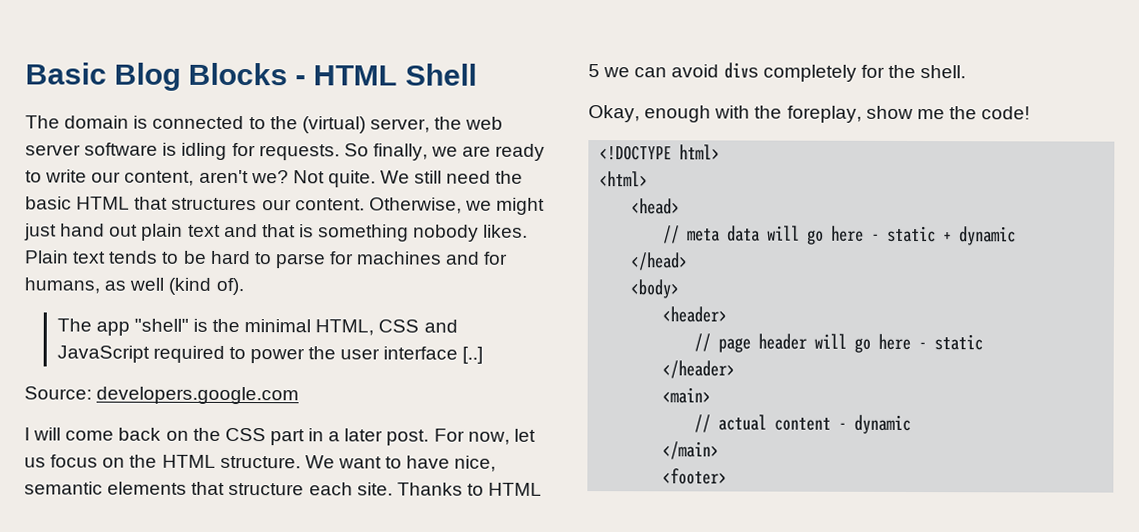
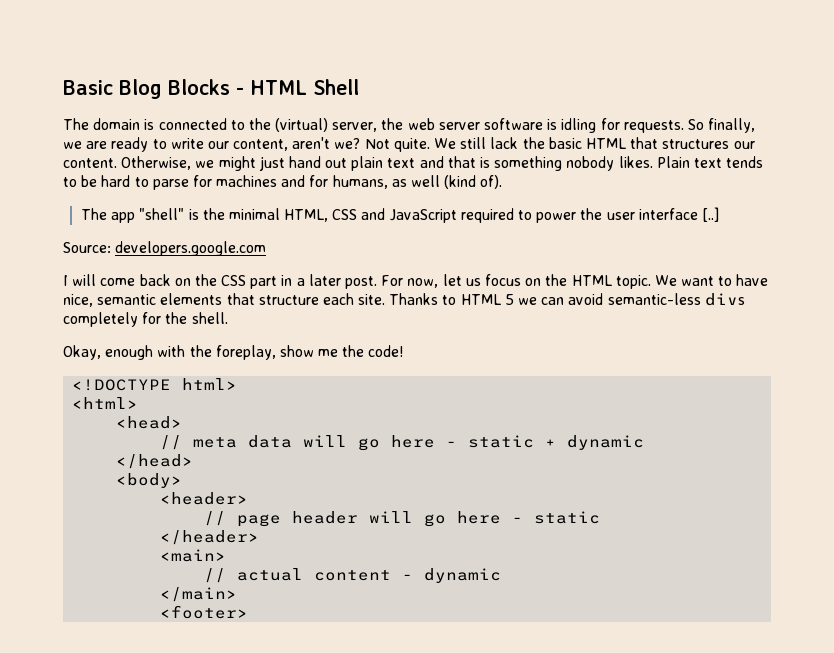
[446,170,492,184] need -> [490,137,519,149] lack
[219,455,301,469] structure. -> [615,275,651,289] topic.
(720, 71) none -> [607,293,701,305] semantic-less

